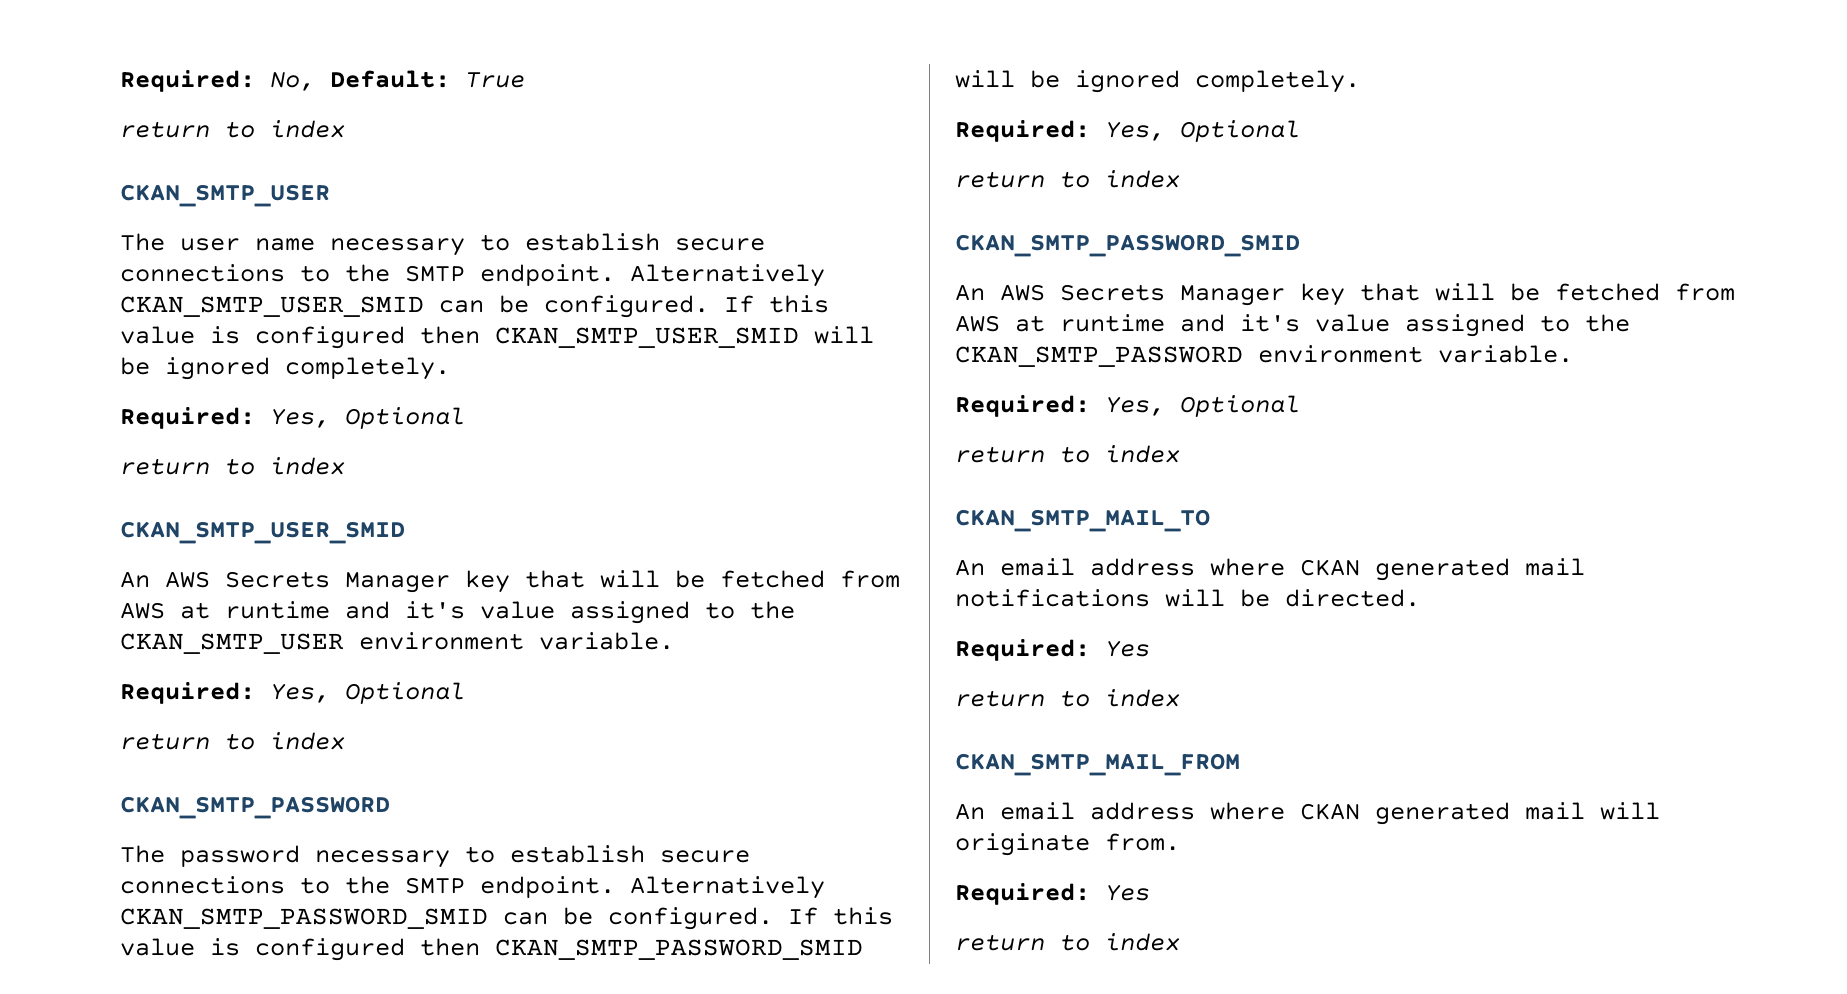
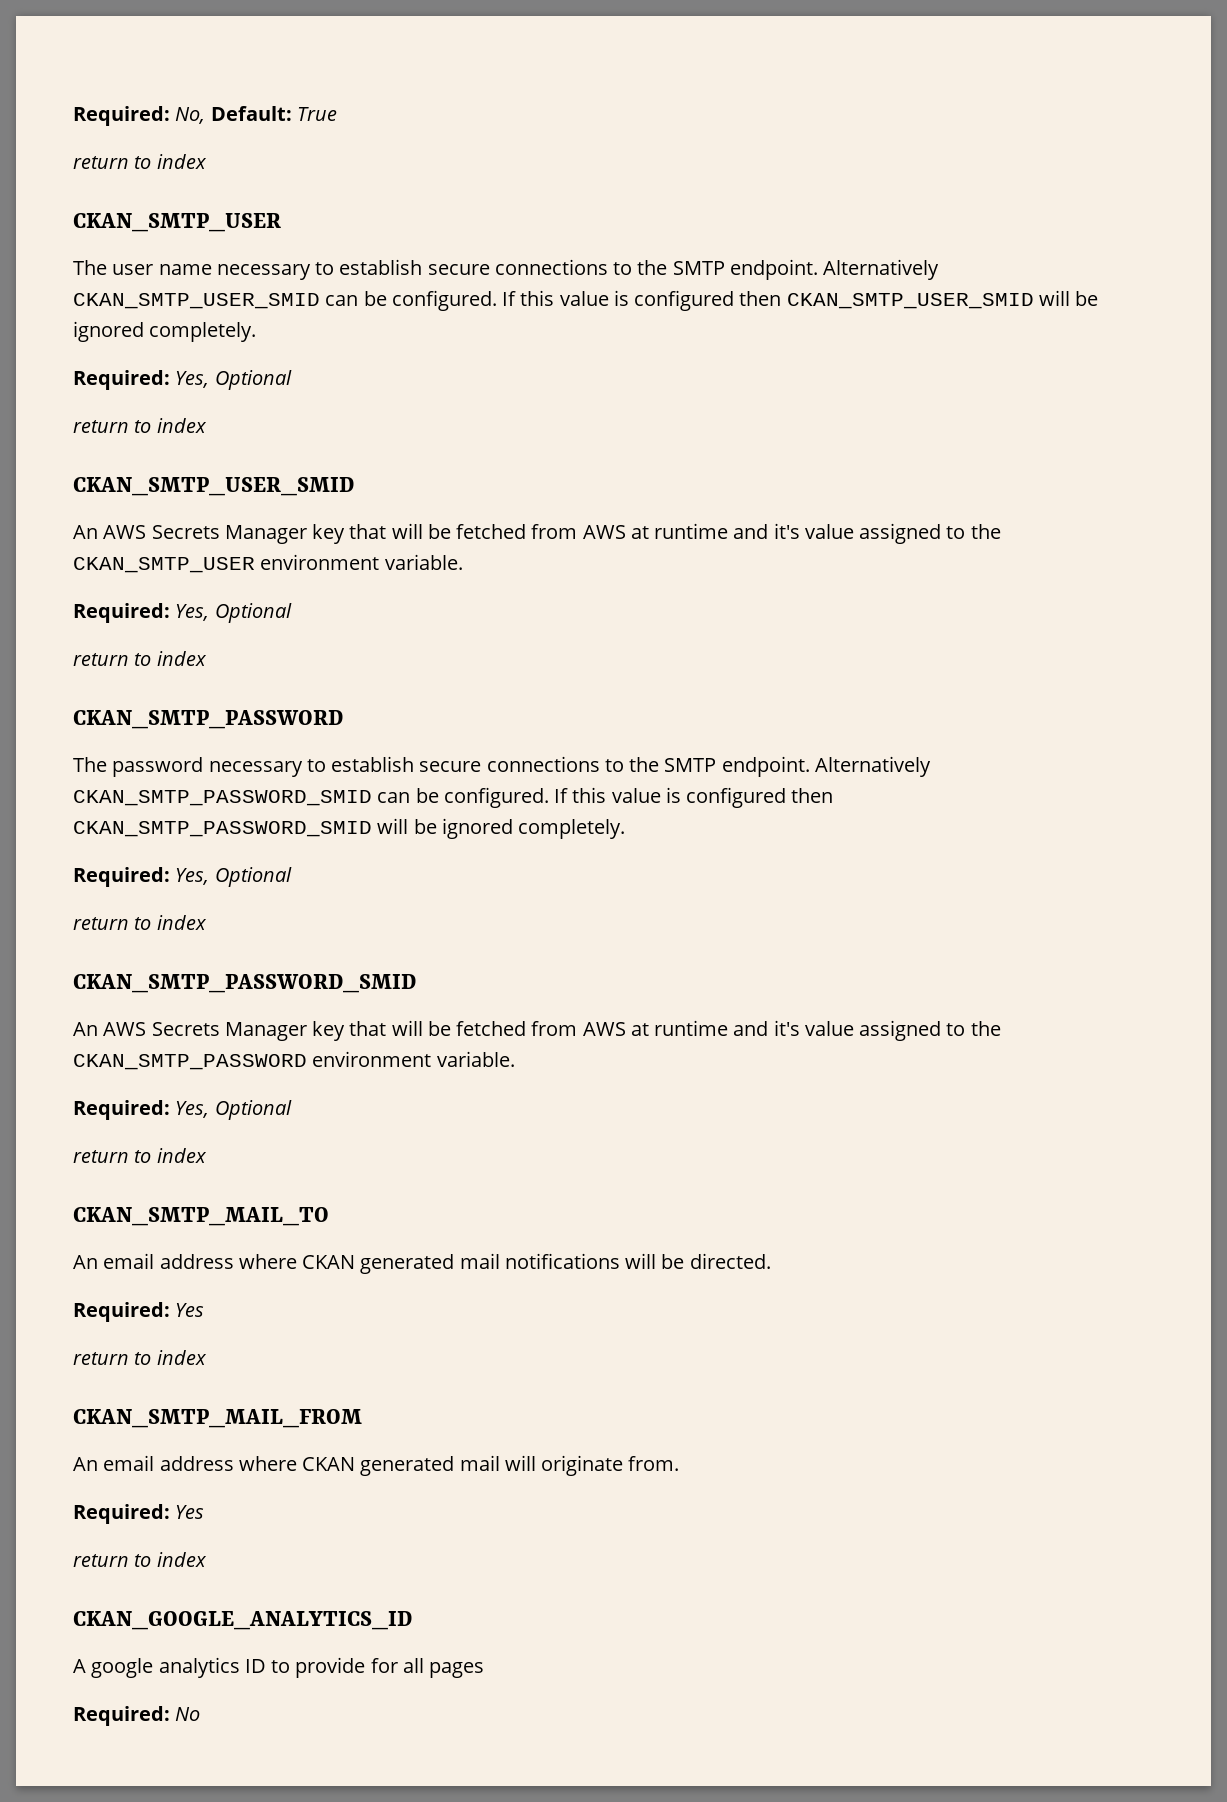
(1180, 942) none -> [73,1611,412,1630] [73,1657,485,1678] [73,1706,201,1726] // CKAN_GOOGLE_ANALYTICS_ID // A google analytics ID to provide for all pages // Required: No

